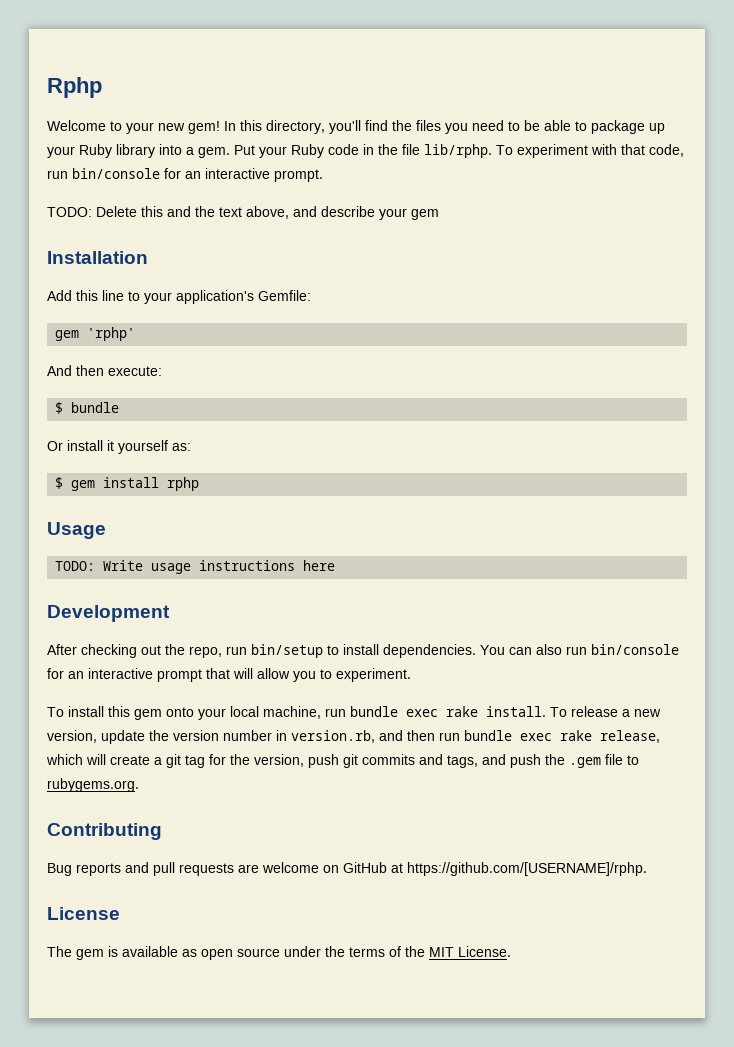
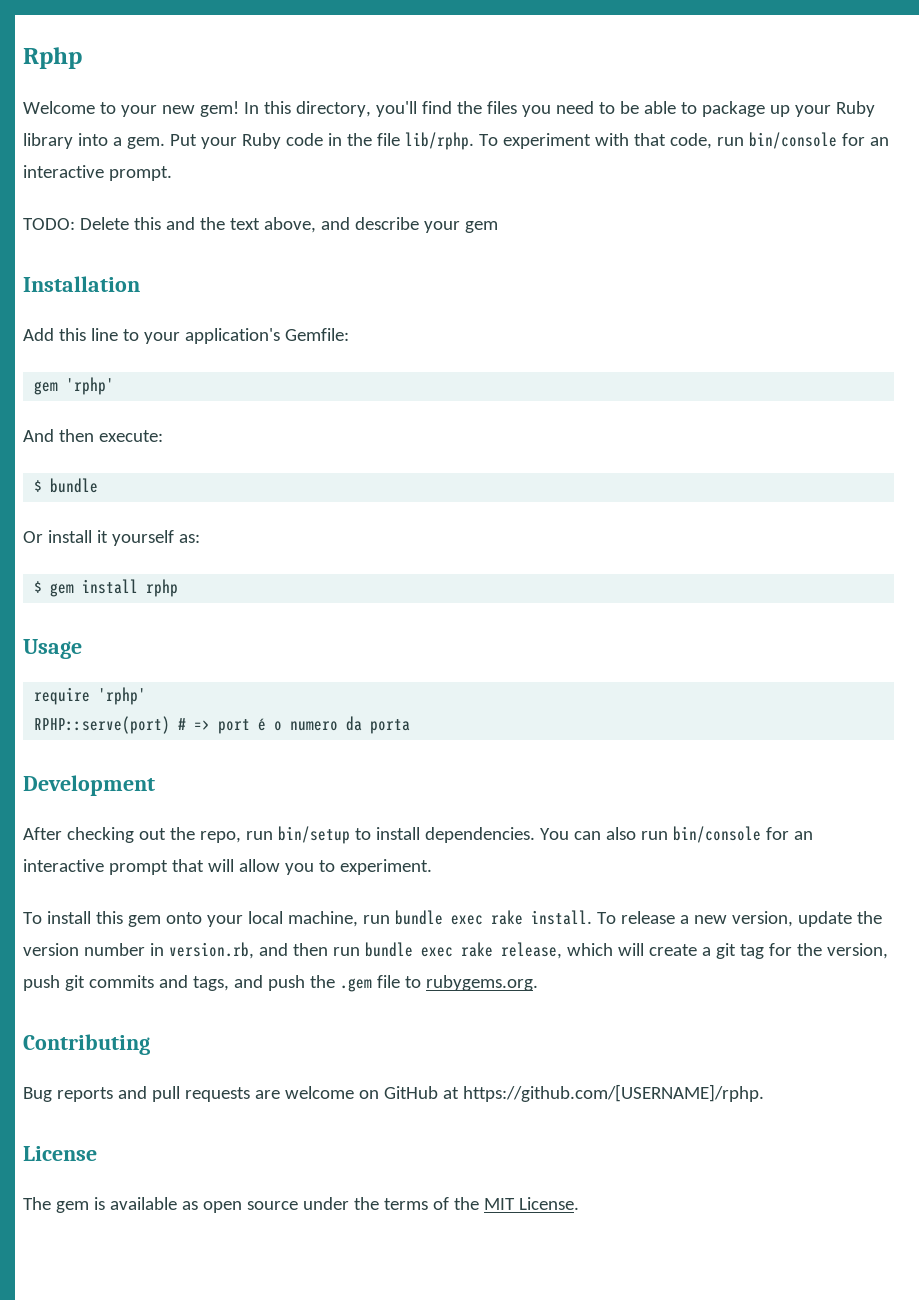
[55,560,336,574] TODO: Write usage instructions here -> [34,687,147,705] [34,716,411,734] require 'rphp' // RPHP::serve(port) # => port é o numero da porta

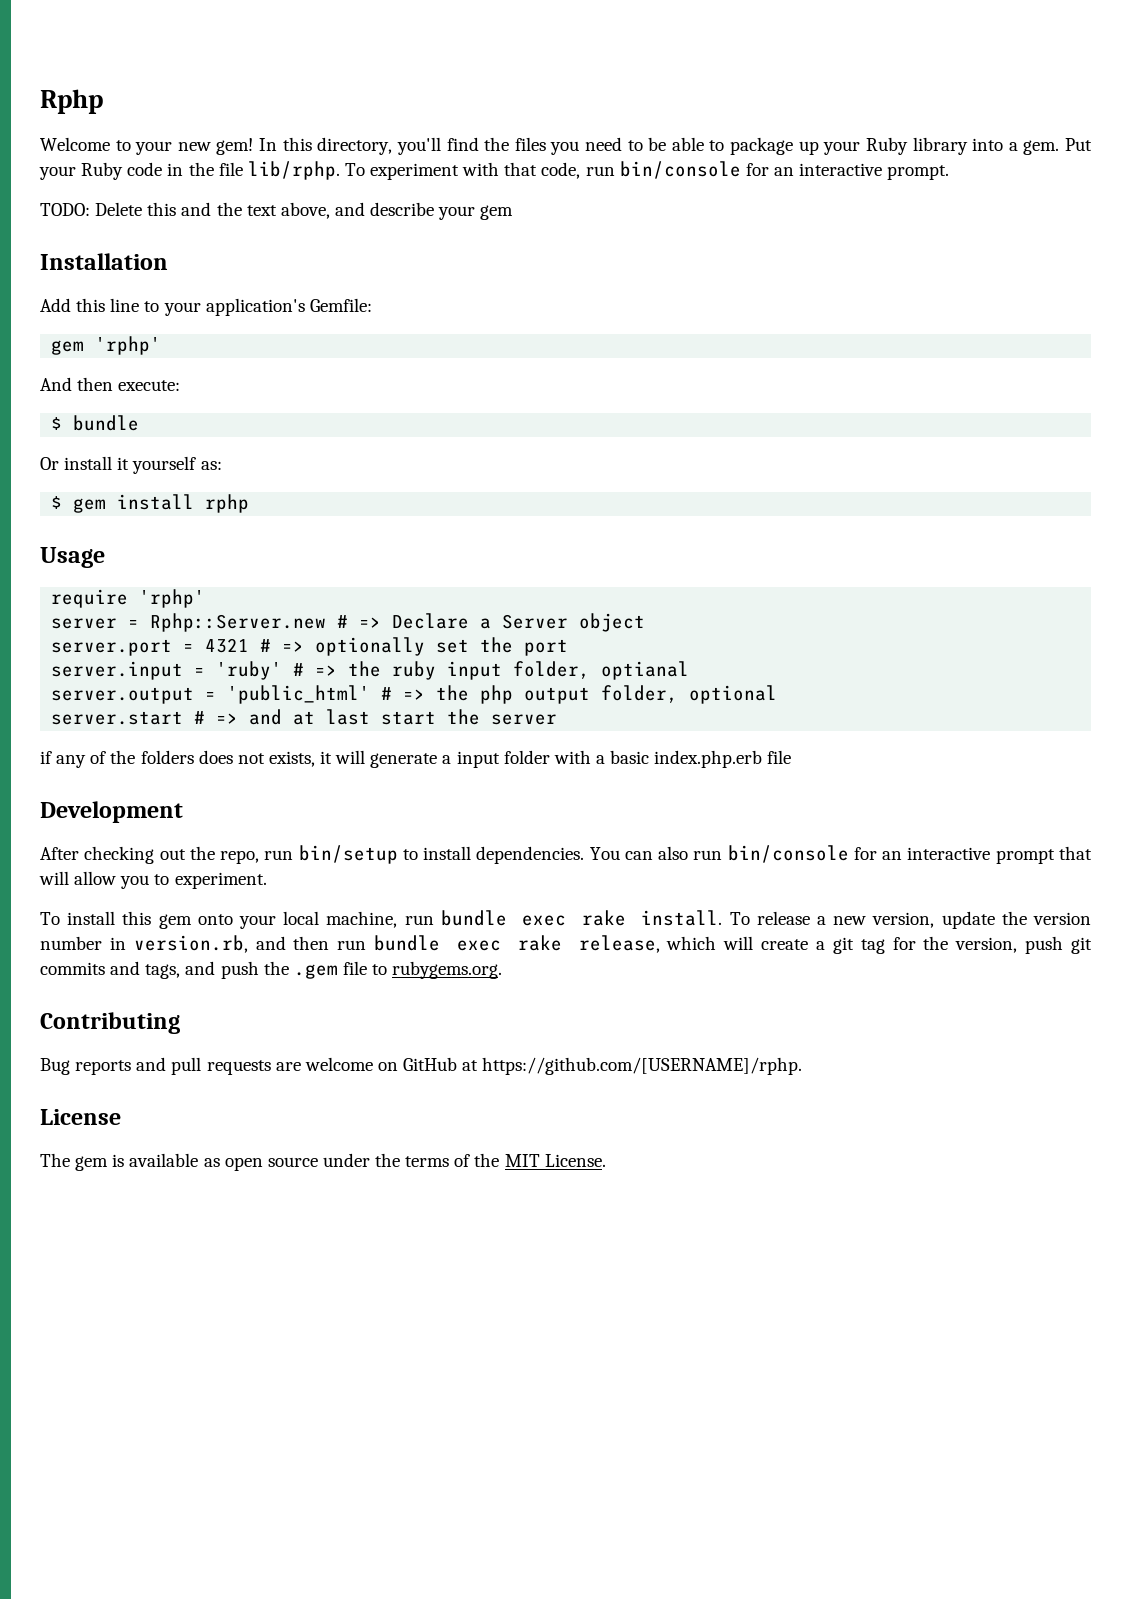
[34,716,411,734] RPHP::serve(port) # => port é o numero da porta -> [51,613,646,632] [51,637,569,656] [51,661,690,680] [51,685,778,704] [51,709,558,725] [40,750,792,768] server = Rphp::Server.new # => Declare a Server object // server.port = 4321 # => optionally set the port // server.input = 'ruby' # => the ruby input folder, optianal // server.output = 'public_html' # => the php output folder, optional // server.start # => and at last start the server // if any of the folders does not exists, it will generate a input folder with a basic index.php.erb file

